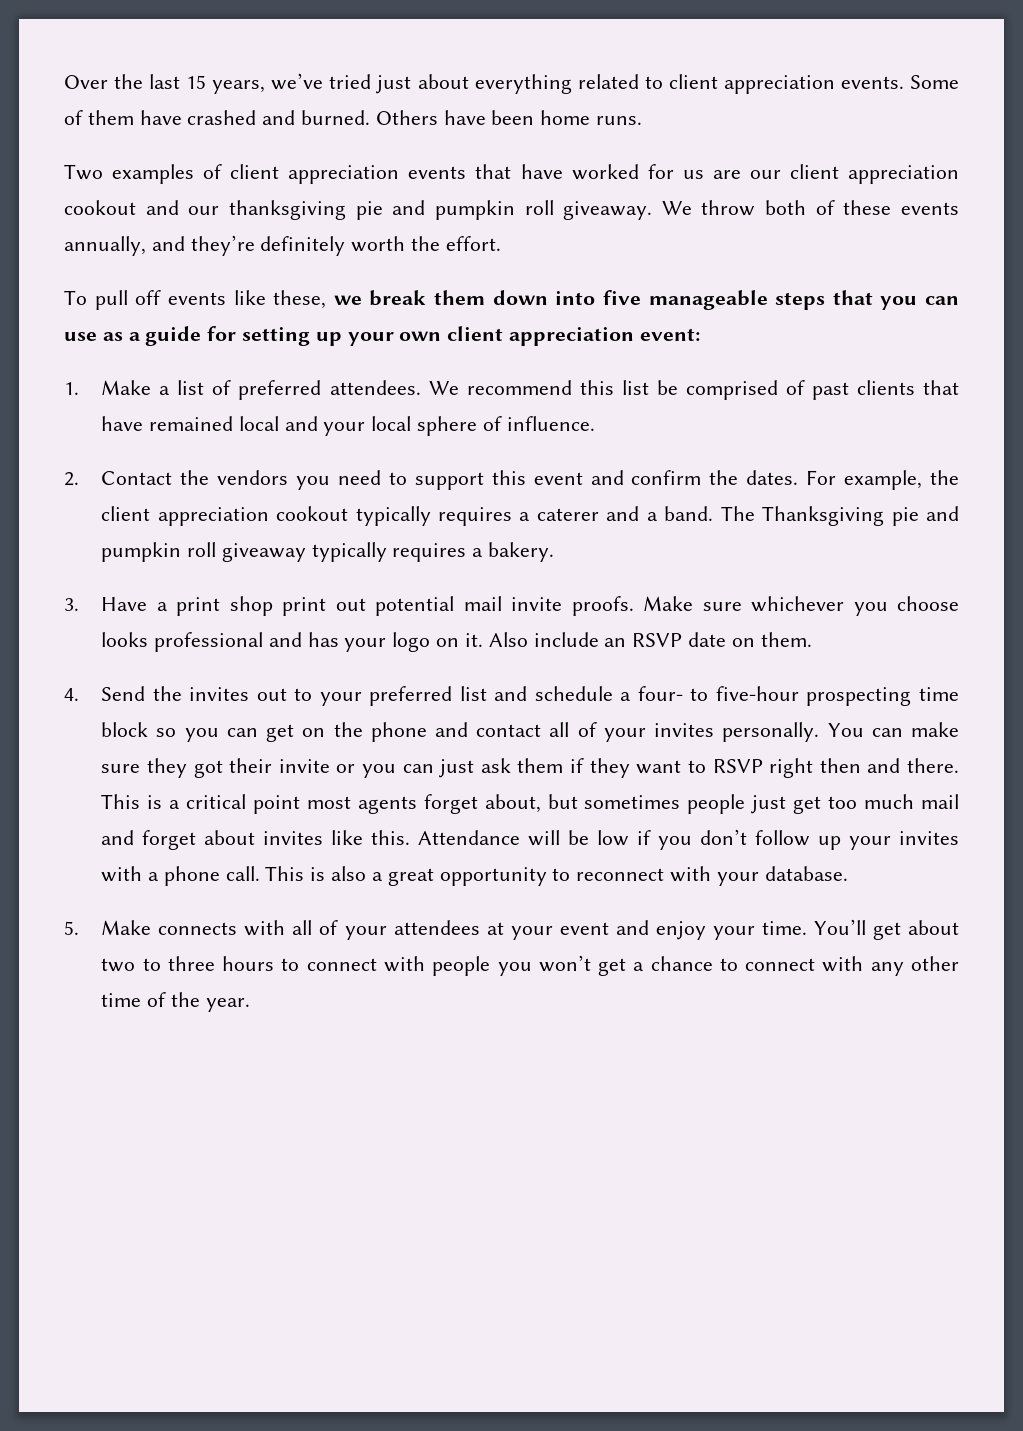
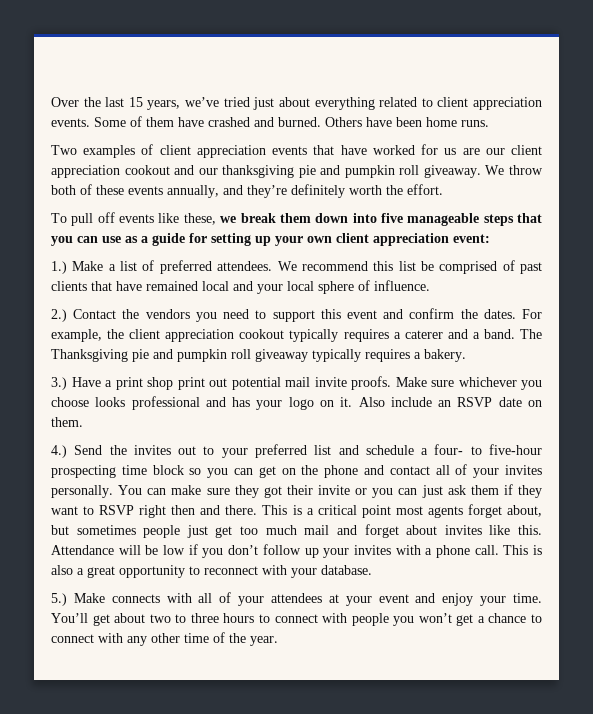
[64,382,79,395] 1. -> [51,261,67,274] 1.)
[64,472,79,486] 2. -> [51,309,67,322] 2.)
[64,598,79,611] 3. -> [51,377,67,390] 3.)
[64,688,79,701] 4. -> [51,445,67,458] 4.)
[64,921,79,935] 5. -> [51,593,67,606] 5.)

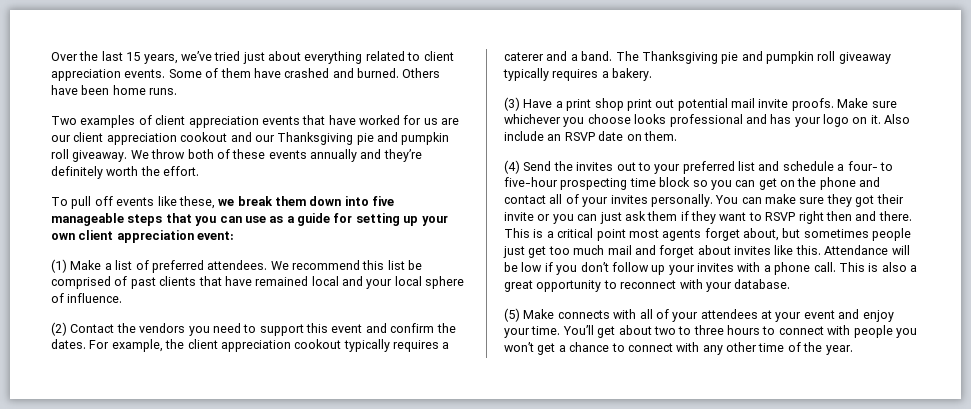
[222,165,295,178] thanksgiving -> [277,132,354,145] Thanksgiving
[167,185,219,198] annually, -> [310,149,357,162] annually
[51,261,67,274] 1.) -> [51,259,67,273] (1)
[51,309,67,322] 2.) -> [51,322,67,336] (2)
[51,377,67,390] 3.) -> [504,97,520,111] (3)
[51,445,67,458] 4.) -> [504,160,520,174] (4)
[51,593,67,606] 5.) -> [504,308,520,322] (5)

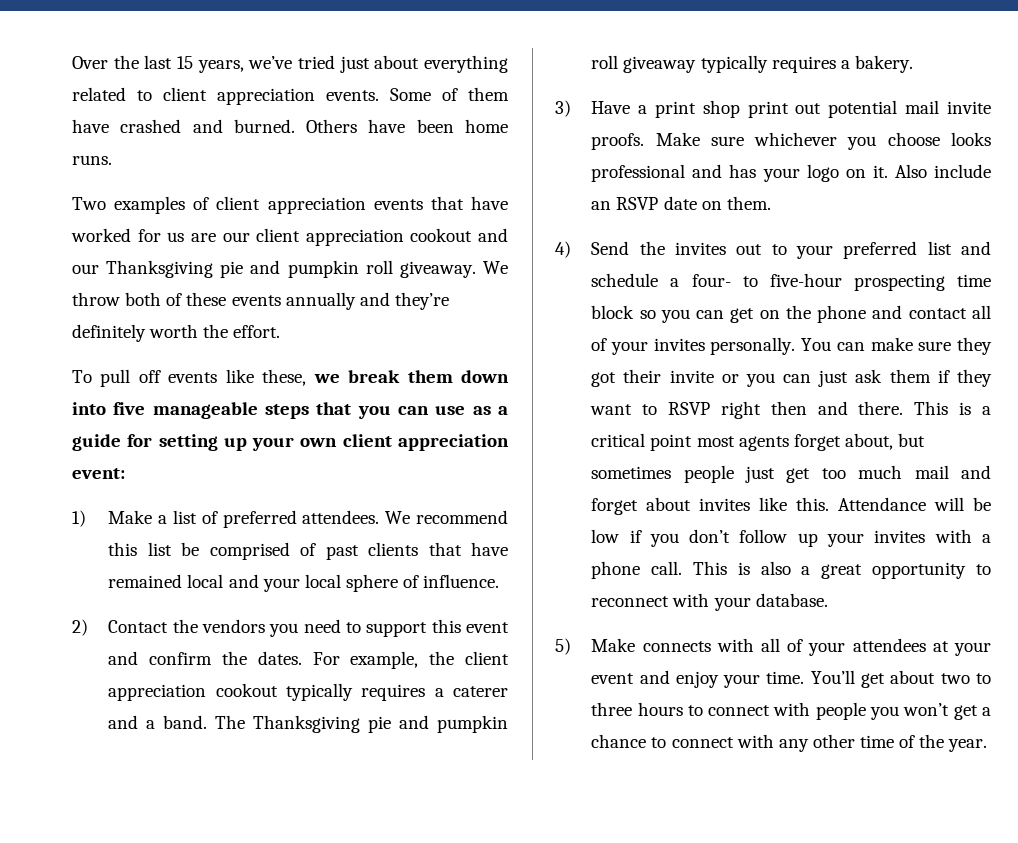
[51,259,67,273] (1) -> [72,510,86,527] 1)
[51,322,67,336] (2) -> [72,619,88,636] 2)
[504,97,520,111] (3) -> [555,100,571,117] 3)
[504,160,520,174] (4) -> [555,241,571,258] 4)
[504,308,520,322] (5) -> [555,638,571,655] 5)

